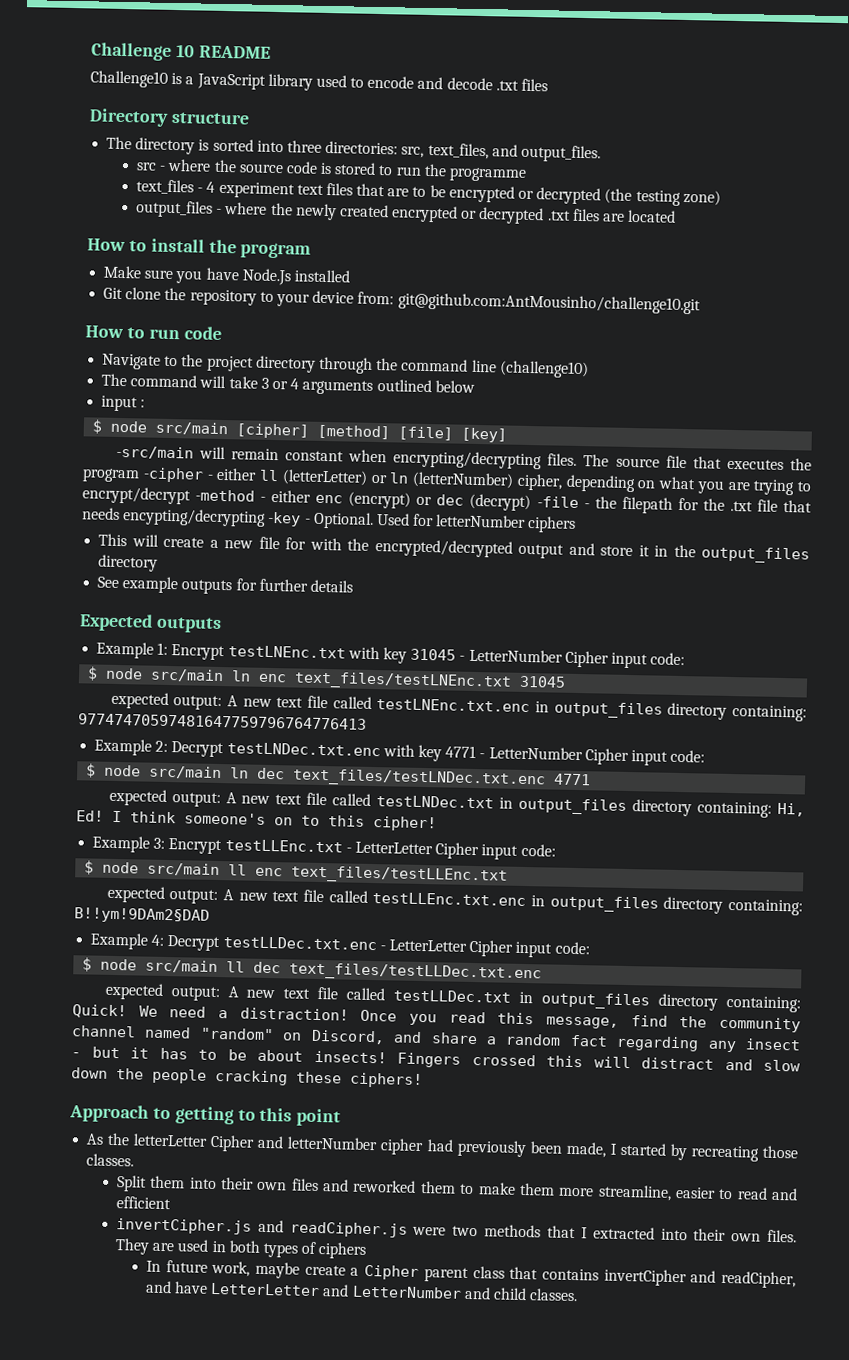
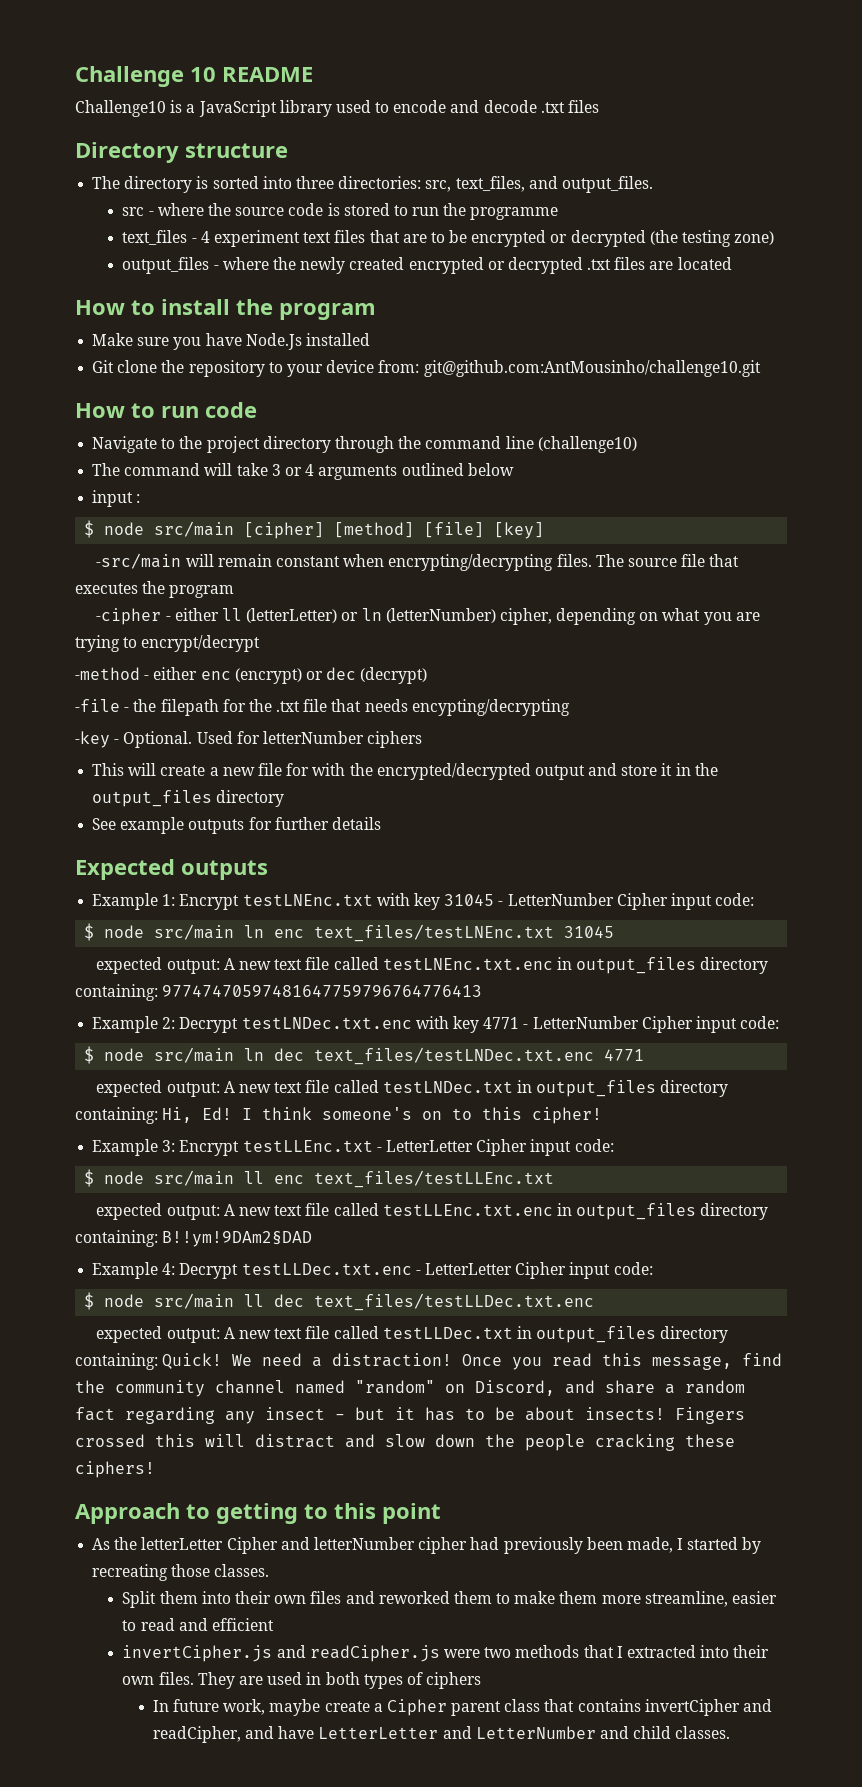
(140, 475) none -> (235, 591) //
(191, 495) none -> (261, 643) //
(532, 502) none -> (428, 675) //
(267, 517) none -> (570, 707) //

